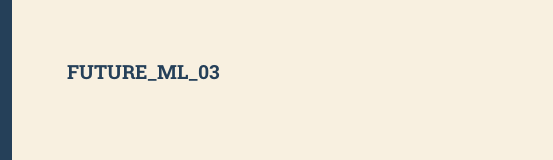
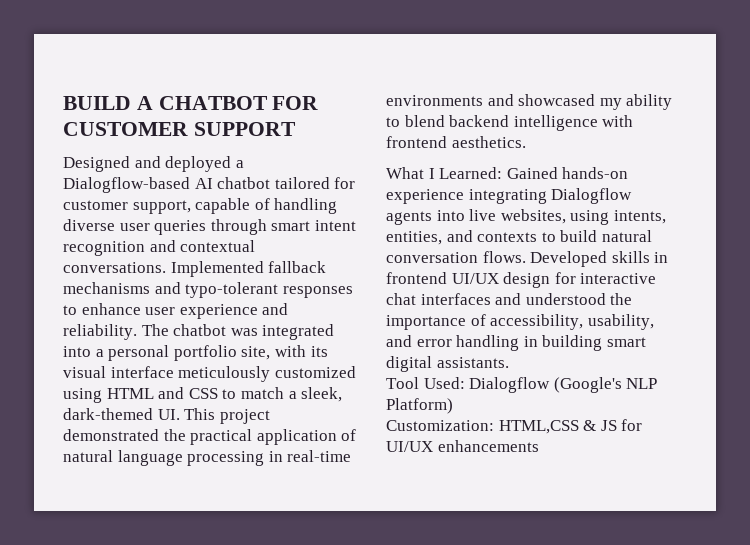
[67,64,220,81] FUTURE_ML_03 -> [63,96,319,110] [63,122,296,136] [63,156,244,172] [63,177,356,193] [63,198,338,214] [63,219,356,235] [63,240,256,256] [63,261,327,277] [63,282,353,298] [63,303,289,319] [63,324,335,340] [63,345,328,361] [63,366,356,382] [63,387,343,403] [63,408,270,424] [63,429,357,445] [63,450,352,466] [386,94,673,110] [386,115,634,131] [386,136,526,148] [386,167,629,179] [386,188,633,204] [386,209,666,225] [386,230,652,245] [386,251,669,267] [386,272,657,288] [386,293,633,305] [386,314,654,330] [386,335,646,351] [386,356,509,372] [386,377,658,393] [386,398,453,414] [386,419,643,434] [386,440,539,452] BUILD A CHATBOT FOR CUSTOMER SUPPORT // Designed and deployed a Dialogflow-based AI chatbot tailored for customer support, capable of handling diverse user queries through smart intent recognition and contextual conversations. Implemented fallback mechanisms and typo-tolerant responses to enhance user experience and reliability. The chatbot was integrated into a personal portfolio site, with its visual interface meticulously customized using HTML and CSS to match a sleek, dark-themed UI. This project demonstrated the practical application of natural language processing in real-time environments and showcased my ability to blend backend intelligence with frontend aesthetics. // What I Learned: Gained hands-on experience integrating Dialogflow agents into live websites, using intents, entities, and contexts to build natural conversation flows. Developed skills in frontend UI/UX design for interactive chat interfaces and understood the importance of accessibility, usability, and error handling in building smart digital assistants. // Tool Used: Dialogflow (Google's NLP Platform) // Customization: HTML,CSS & JS for UI/UX enhancements

